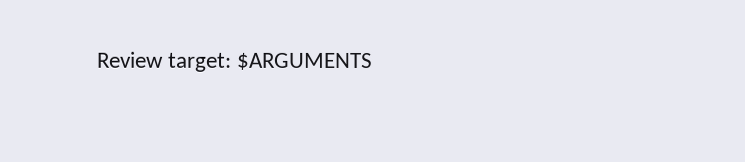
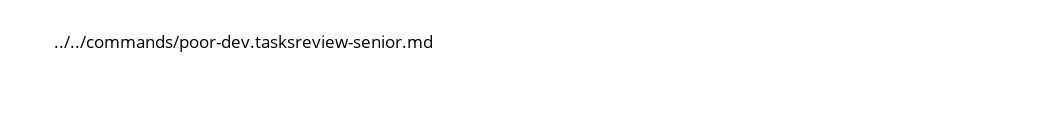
[97,51,374,72] Review target: $ARGUMENTS -> [54,35,433,52] ../../commands/poor-dev.tasksreview-senior.md

